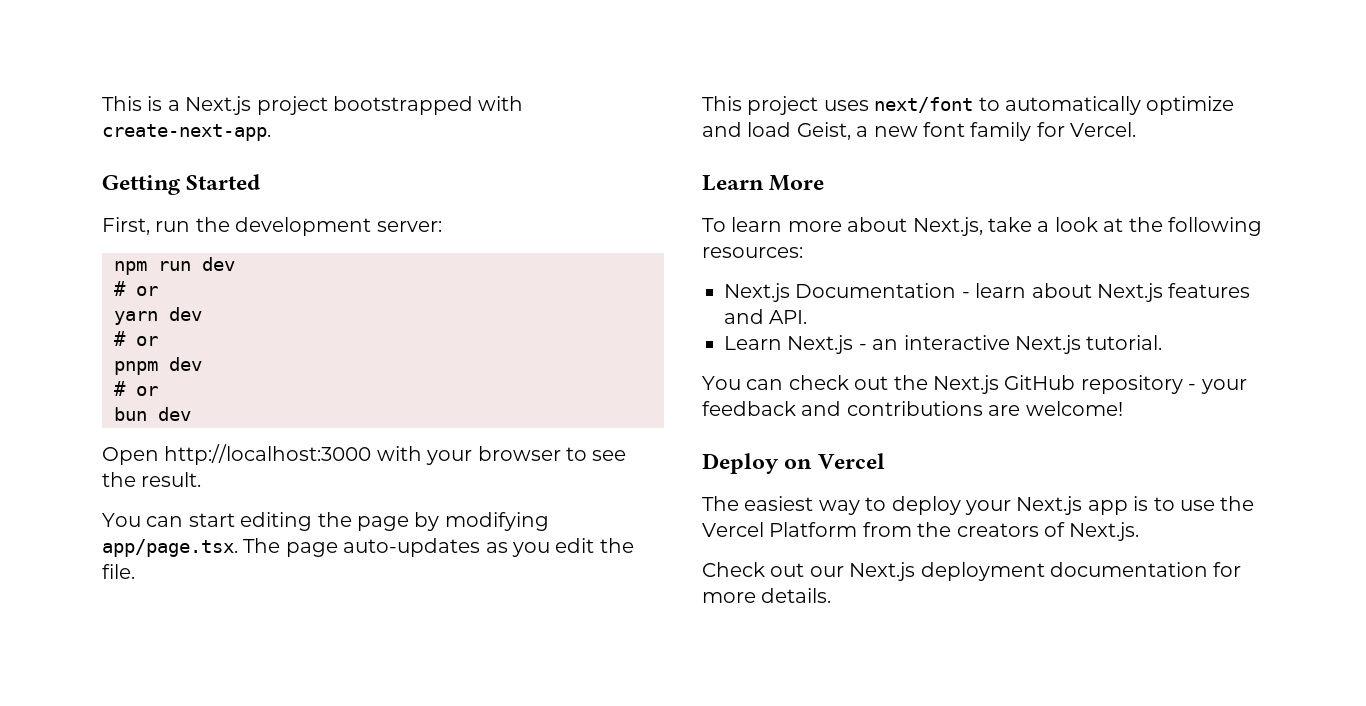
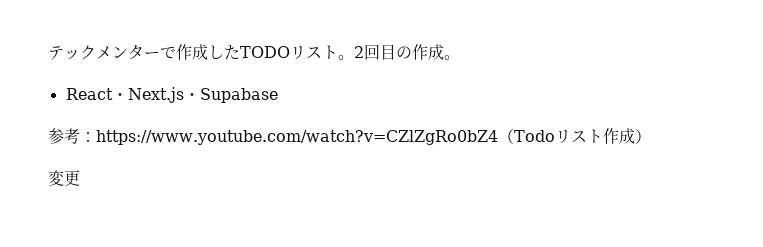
[102,96,524,115] [102,124,271,141] [102,174,261,195] [102,217,442,236] [114,257,235,275] [114,281,158,296] [114,307,202,325] [114,331,158,346] [114,357,202,375] [114,381,158,396] [114,407,191,421] [102,444,627,465] [102,472,202,487] [102,512,549,531] [102,538,634,557] [102,564,135,579] [702,96,1235,115] [702,122,1137,141] [702,175,825,191] [702,217,1262,236] [702,247,803,258] [724,283,1251,302] [724,309,808,324] [724,335,1163,354] [702,375,1247,394] [702,401,1123,416] [702,453,885,474] [702,496,1255,515] [702,522,1140,541] [702,562,1242,581] [702,588,832,603] This is a Next.js project bootstrapped with create-next-app. // Getting Started // First, run the development server: // npm run dev // # or // yarn dev // # or // pnpm dev // # or // bun dev // Open http://localhost:3000 with your browser to see the result. // You can start editing the page by modifying app/page.tsx. The page auto-updates as you edit the file. // This project uses next/font to automatically optimize and load Geist, a new font family for Vercel. // Learn More // To learn more about Next.js, take a look at the following resources: // Next.js Documentation - learn about Next.js features and API. // Learn Next.js - an interactive Next.js tutorial. // You can check out the Next.js GitHub repository - your feedback and contributions are welcome! // Deploy on Vercel // The easiest way to deploy your Next.js app is to use the Vercel Platform from the creators of Next.js. // Check out our Next.js deployment documentation for more details. -> [48,44,460,60] [65,87,278,103] [48,128,651,145] [48,170,80,186] テックメンターで作成したTODOリスト。2回目の作成。 // React・Next.js・Supabase // 参考：https://www.youtube.com/watch?v=CZlZgRo0bZ4（Todoリスト作成） // 変更

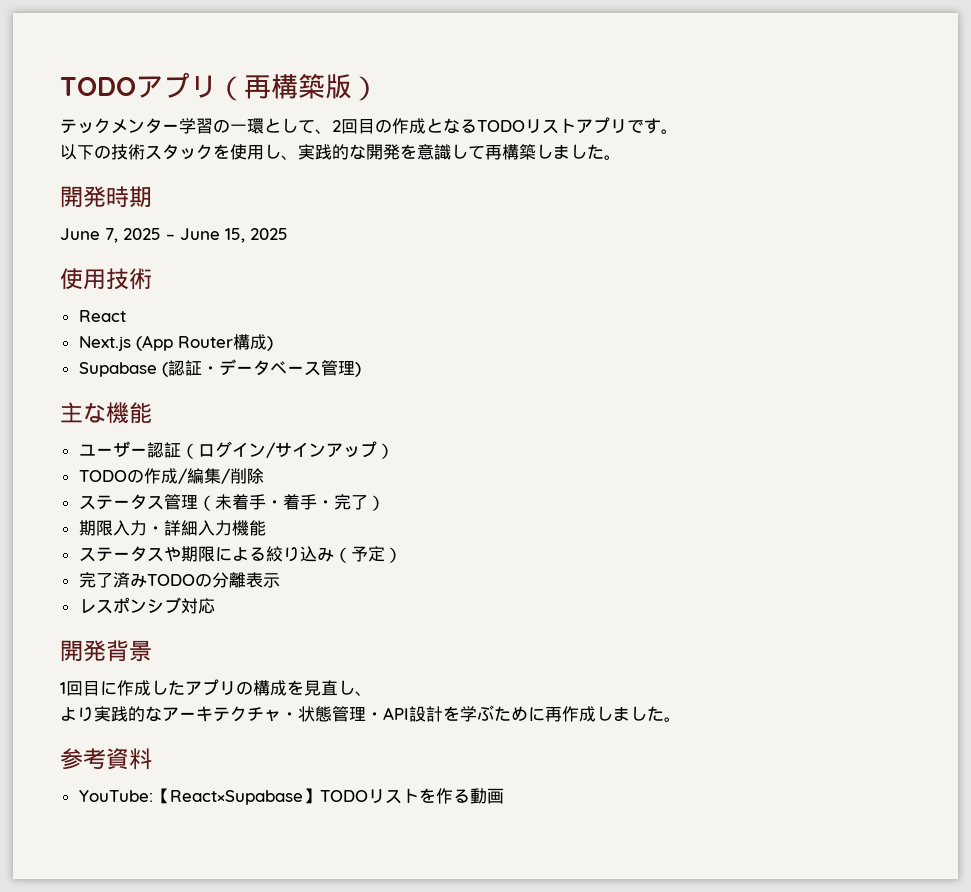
[48,44,460,60] [65,87,278,103] [48,128,651,145] [48,170,80,186] テックメンターで作成したTODOリスト。2回目の作成。 // React・Next.js・Supabase // 参考：https://www.youtube.com/watch?v=CZlZgRo0bZ4（Todoリスト作成） // 変更 -> [60,72,379,101] [60,117,678,134] [60,144,621,160] [60,186,152,208] [60,228,288,243] [60,268,152,290] [78,310,126,322] [78,334,273,351] [78,359,361,377] [60,402,152,424] [78,441,394,459] [78,468,264,484] [78,494,385,511] [78,520,266,536] [78,546,402,563] [78,572,280,588] [78,597,215,614] [60,640,152,662] [60,679,372,696] [60,705,681,722] [60,748,152,770] [78,788,504,805] TODOアプリ（再構築版） // テックメンター学習の一環として、2回目の作成となるTODOリストアプリです。 // 以下の技術スタックを使用し、実践的な開発を意識して再構築しました。 // 開発時期 // June 7, 2025 – June 15, 2025 // 使用技術 // React // Next.js (App Router構成) // Supabase (認証・データベース管理) // 主な機能 // ユーザー認証（ログイン/サインアップ） // TODOの作成/編集/削除 // ステータス管理（未着手・着手・完了） // 期限入力・詳細入力機能 // ステータスや期限による絞り込み（予定） // 完了済みTODOの分離表示 // レスポンシブ対応 // 開発背景 // 1回目に作成したアプリの構成を見直し、 // より実践的なアーキテクチャ・状態管理・API設計を学ぶために再作成しました。 // 参考資料 // YouTube:【React×Supabase】TODOリストを作る動画

